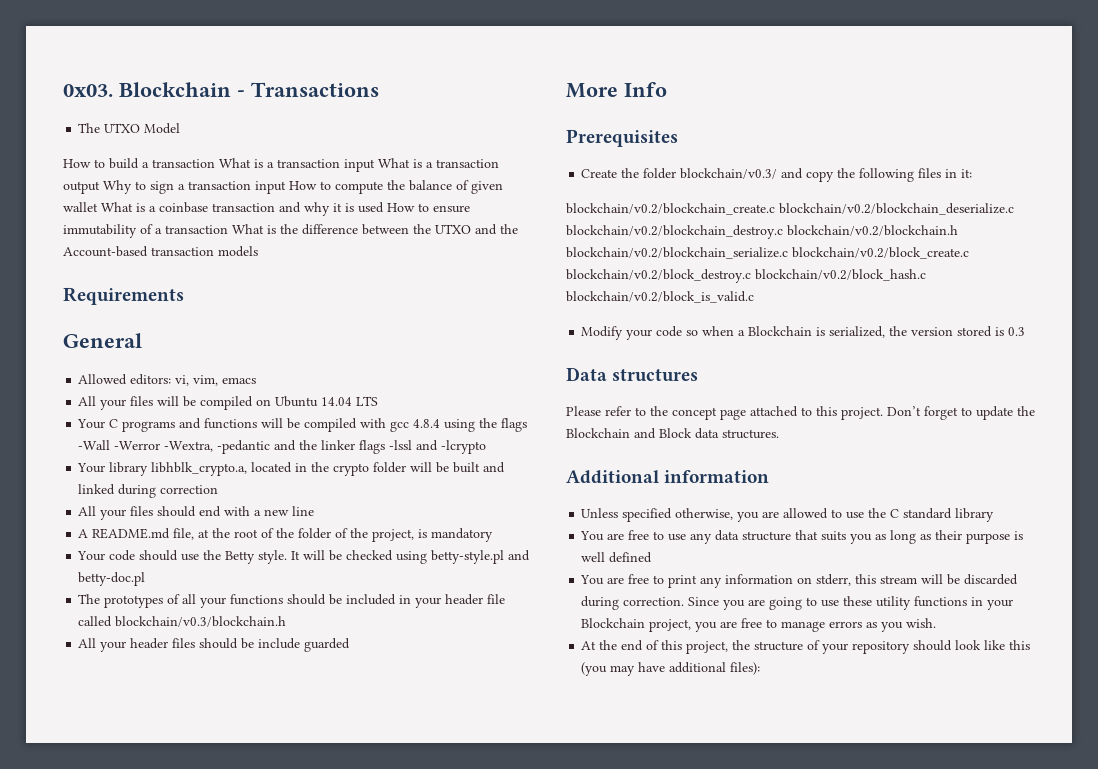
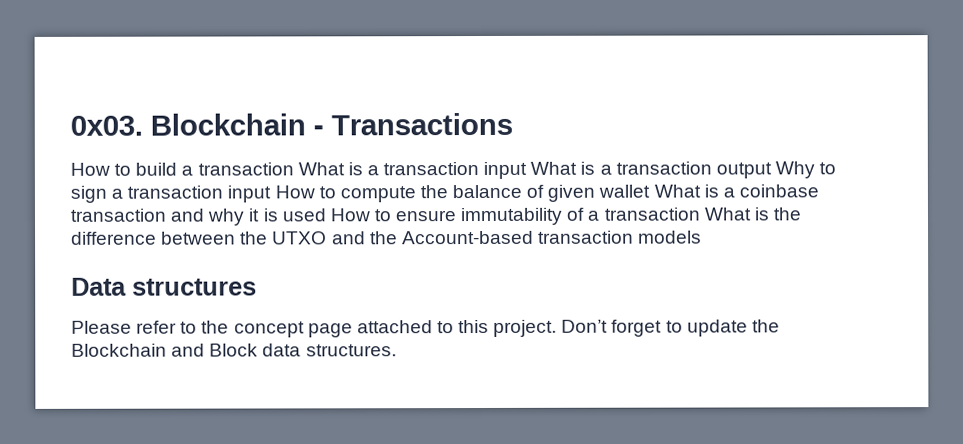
[78,123,181,134] // The UTXO Model -> (513, 124) none
[63,287,184,305] [63,333,142,348] [78,374,257,386] [78,396,379,410] [77,418,528,432] [78,440,487,454] [77,462,506,476] [78,484,219,498] [78,506,315,520] [78,528,494,542] [77,550,531,564] [78,572,146,586] [78,594,506,608] [78,616,287,627] [78,638,351,652] [566,82,667,98] [566,129,678,147] [581,168,973,182] [566,203,1014,215] [566,225,958,239] [566,247,969,259] [566,269,926,283] [566,291,754,303] [581,326,1026,340] // Requirements // General // Allowed editors: vi, vim, emacs // All your files will be compiled on Ubuntu 14.04 LTS // Your C programs and functions will be compiled with gcc 4.8.4 using the flags -Wall -Werror -Wextra, -pedantic and the linker flags -lssl and -lcrypto // Your library libhblk_crypto.a, located in the crypto folder will be built and linked during correction // All your files should end with a new line // A README.md file, at the root of the folder of the project, is mandatory // Your code should use the Betty style. It will be checked using betty-style.pl and betty-doc.pl // The prototypes of all your functions should be included in your header file called blockchain/v0.3/blockchain.h // All your header files should be include guarded // More Info // Prerequisites // Create the folder blockchain/v0.3/ and copy the following files in it: // blockchain/v0.2/blockchain_create.c blockchain/v0.2/blockchain_deserialize.c blockchain/v0.2/blockchain_destroy.c blockchain/v0.2/blockchain.h blockchain/v0.2/blockchain_serialize.c blockchain/v0.2/block_create.c blockchain/v0.2/block_destroy.c blockchain/v0.2/block_hash.c blockchain/v0.2/block_is_valid.c // Modify your code so when a Blockchain is serialized, the version stored is 0.3 -> (703, 237) none
[566,470,770,484] [581,508,995,522] [580,530,1024,544] [581,552,653,563] [580,574,1019,588] [581,596,1014,610] [581,618,937,632] [581,640,1031,654] [581,662,761,676] // Additional information // Unless specified otherwise, you are allowed to use the C standard library // You are free to use any data structure that suits you as long as their purpose is well defined // You are free to print any information on stderr, this stream will be discarded during correction. Since you are going to use these utility functions in your Blockchain project, you are free to manage errors as you wish. // At the end of this project, the structure of your repository should look like this (you may have additional files): -> (397, 350) none

